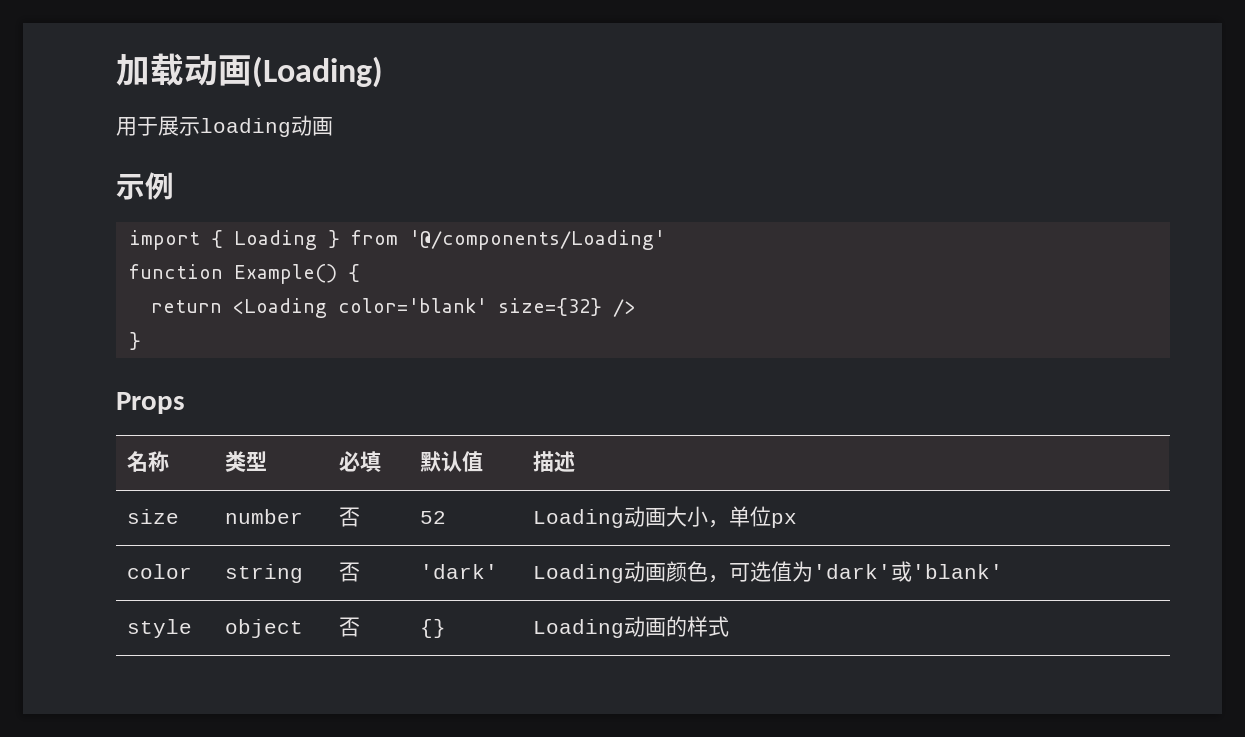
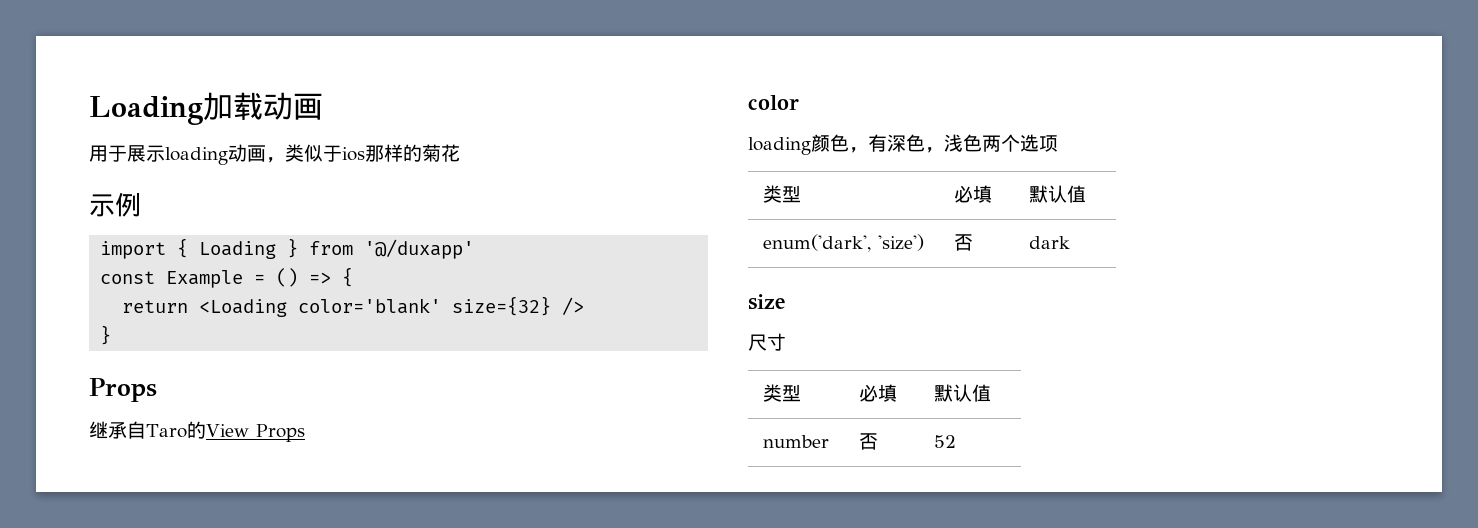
(116, 69) none -> [89,96,203,125] Loading
[252,56,383,88] (Loading) -> (323, 106) none
(333, 126) none -> [266,144,460,163] ，类似于ios那样的菊花
[408,230,665,250] [128,264,337,284] '@/components/Loading' // function Example() -> [364,239,475,259] [100,268,332,288] '@/duxapp' // const Example = () =>
[126,451,169,472] [224,451,267,472] [338,451,381,472] [419,451,483,472] [532,451,575,472] [126,509,179,524] [224,509,303,524] [338,507,360,527] [419,511,446,524] [532,506,797,528] [126,564,192,579] [224,564,303,583] [338,562,360,582] [419,564,498,579] [532,561,1003,583] [126,619,192,638] [224,619,303,638] [338,617,360,637] [419,619,446,638] [532,616,729,638] // 名称 | 类型 | 必填 | 默认值 | 描述 // size | number | 否 | 52 | Loading动画大小，单位px // color | string | 否 | 'dark' | Loading动画颜色，可选值为'dark'或'blank' // style | object | 否 | {} | Loading动画的样式 -> [89,421,305,442] [748,95,799,110] [748,134,1058,155] [762,185,801,203] [953,185,992,203] [1028,185,1086,203] [762,234,924,252] [953,234,973,251] [1028,236,1070,249] [748,294,786,310] [748,333,786,351] [762,384,801,402] [858,384,897,402] [933,384,991,402] [762,435,829,448] [858,433,878,450] [933,435,956,448] // 继承自Taro的View Props // color // loading颜色，有深色，浅色两个选项 // 类型 | 必填 | 默认值 // enum('dark', 'size') | 否 | dark // size // 尺寸 // 类型 | 必填 | 默认值 // number | 否 | 52

